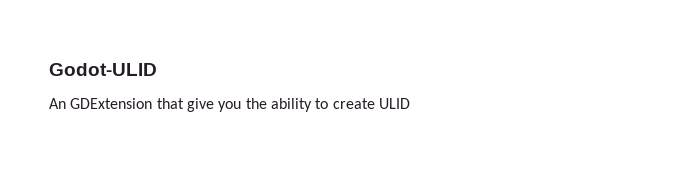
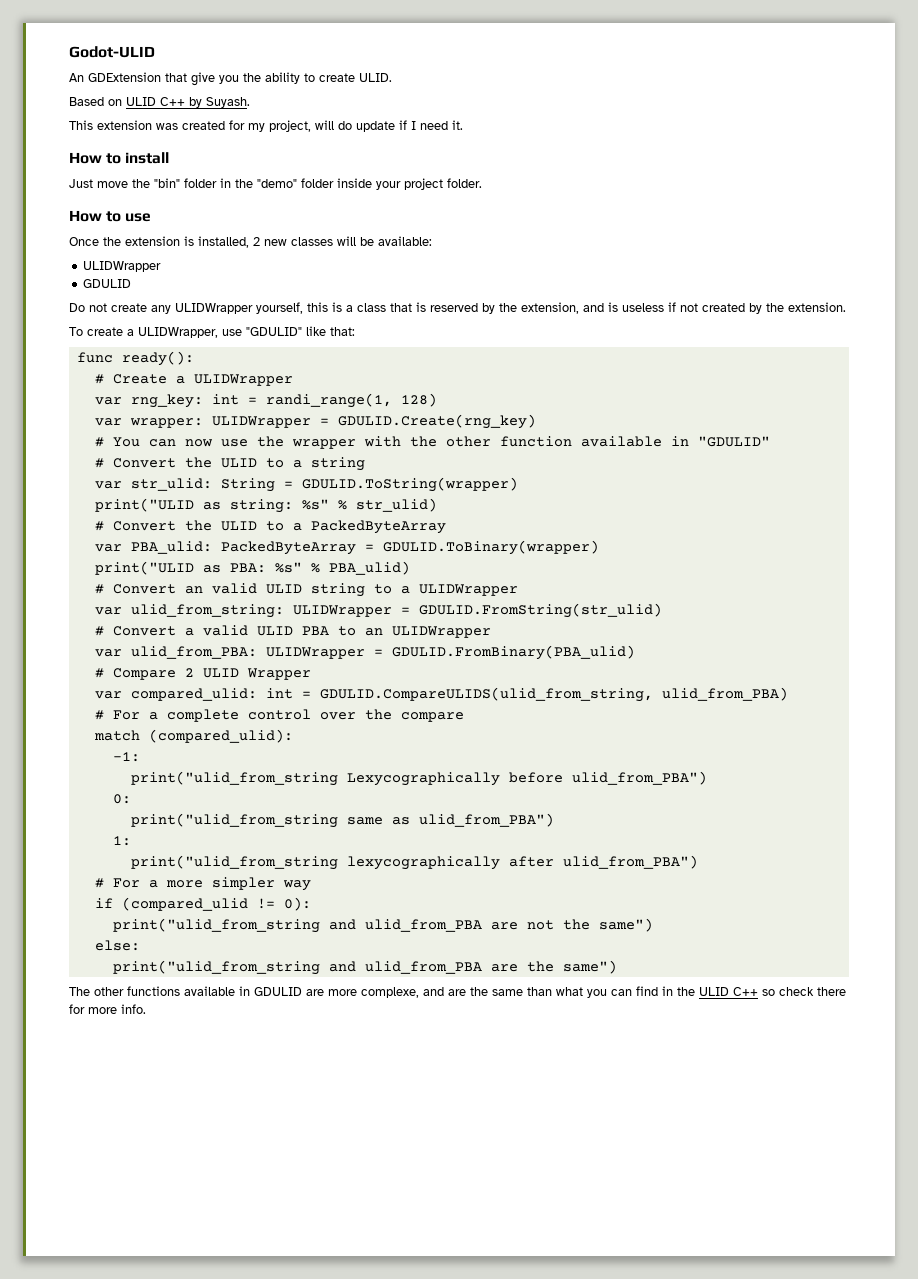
[378,98,410,109] ULID -> [359,73,392,82] [69,97,250,108] [69,120,463,132] [69,152,170,164] [69,178,482,190] [69,210,152,222] [69,236,432,248] [83,261,162,272] [83,279,132,288] [69,302,846,314] [69,326,355,338] [76,351,194,366] [94,374,293,386] [94,393,437,408] [94,414,536,429] [94,436,770,449] [94,457,365,471] [94,477,518,492] [94,498,437,513] [94,520,446,534] [94,540,599,555] [94,561,410,575] [94,583,518,597] [94,603,662,618] [94,625,491,638] [94,645,635,660] [94,668,311,680] [94,687,788,702] [94,709,464,722] [93,729,293,743] [112,752,140,762] [130,771,707,786] [112,794,131,804] [130,813,554,828] [112,836,131,846] [130,855,698,870] [94,877,311,891] [94,897,311,911] [112,918,653,933] [94,940,140,951] [112,960,617,975] [69,986,846,998] [69,1004,146,1014] ULID. // Based on ULID C++ by Suyash. // This extension was created for my project, will do update if I need it. // How to install // Just move the "bin" folder in the "demo" folder inside your project folder. // How to use // Once the extension is installed, 2 new classes will be available: // ULIDWrapper // GDULID // Do not create any ULIDWrapper yourself, this is a class that is reserved by the extension, and is useless if not created by the extension. // To create a ULIDWrapper, use "GDULID" like that: // func ready(): // # Create a ULIDWrapper // var rng_key: int = randi_range(1, 128) // var wrapper: ULIDWrapper = GDULID.Create(rng_key) // # You can now use the wrapper with the other function available in "GDULID" // # Convert the ULID to a string // var str_ulid: String = GDULID.ToString(wrapper) // print("ULID as string: %s" % str_ulid) // # Convert the ULID to a PackedByteArray // var PBA_ulid: PackedByteArray = GDULID.ToBinary(wrapper) // print("ULID as PBA: %s" % PBA_ulid) // # Convert an valid ULID string to a ULIDWrapper // var ulid_from_string: ULIDWrapper = GDULID.FromString(str_ulid) // # Convert a valid ULID PBA to an ULIDWrapper // var ulid_from_PBA: ULIDWrapper = GDULID.FromBinary(PBA_ulid) // # Compare 2 ULID Wrapper // var compared_ulid: int = GDULID.CompareULIDS(ulid_from_string, ulid_from_PBA) // # For a complete control over the compare // match (compared_ulid): // -1: // print("ulid_from_string Lexycographically before ulid_from_PBA") // 0: // print("ulid_from_string same as ulid_from_PBA") // 1: // print("ulid_from_string lexycographically after ulid_from_PBA") // # For a more simpler way // if (compared_ulid != 0): // print("ulid_from_string and ulid_from_PBA are not the same") // else: // print("ulid_from_string and ulid_from_PBA are the same") // The other functions available in GDULID are more complexe, and are the same than what you can find in the ULID C++ so check there for more info.

